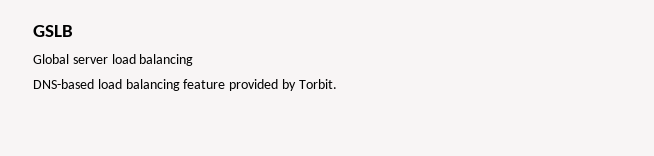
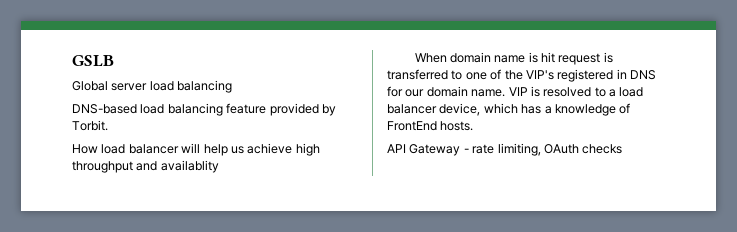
(337, 84) none -> [72,143,320,156] [72,160,219,173] [414,52,613,65] [387,69,656,82] [387,86,644,97] [387,103,631,116] [387,121,474,131] [387,143,623,156] // How load balancer will help us achieve high throughput and availablity // When domain name is hit request is transferred to one of the VIP's registered in DNS for our domain name. VIP is resolved to a load balancer device, which has a knowledge of FrontEnd hosts. // API Gateway - rate limiting, OAuth checks

